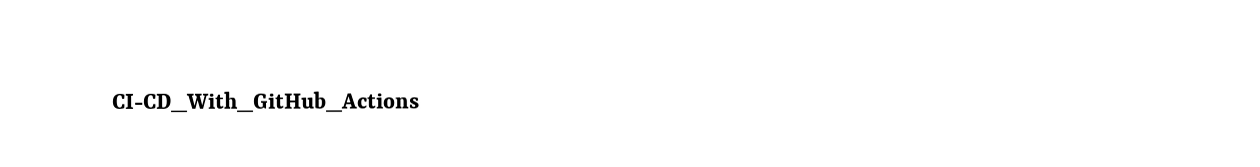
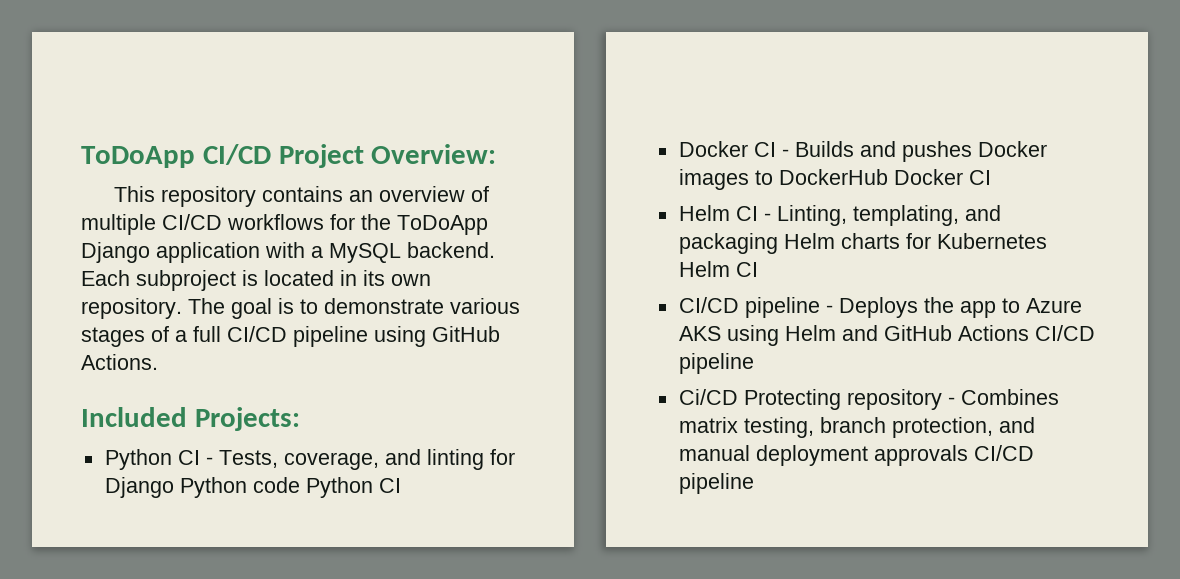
[112,91,420,113] CI-CD_With_GitHub_Actions -> [81,144,497,168] [113,186,489,207] [81,214,488,235] [81,242,495,263] [81,270,431,291] [81,298,520,319] [81,326,500,347] [81,354,158,370] [81,407,300,431] [104,449,515,470] [104,477,401,498] [678,141,1047,162] [678,169,991,190] [678,205,1001,226] [678,233,1047,254] [678,261,758,277] [678,297,1082,318] [678,325,1095,346] [678,353,754,374] [678,389,1059,410] [678,417,1035,438] [678,445,1034,466] [678,473,754,494] ToDoApp CI/CD Project Overview: // This repository contains an overview of multiple CI/CD workflows for the ToDoApp Django application with a MySQL backend. Each subproject is located in its own repository. The goal is to demonstrate various stages of a full CI/CD pipeline using GitHub Actions. // Included Projects: // Python CI - Tests, coverage, and linting for Django Python code Python CI // Docker CI - Builds and pushes Docker images to DockerHub Docker CI // Helm CI - Linting, templating, and packaging Helm charts for Kubernetes Helm CI // CI/CD pipeline - Deploys the app to Azure AKS using Helm and GitHub Actions CI/CD pipeline // Ci/CD Protecting repository - Combines matrix testing, branch protection, and manual deployment approvals CI/CD pipeline

